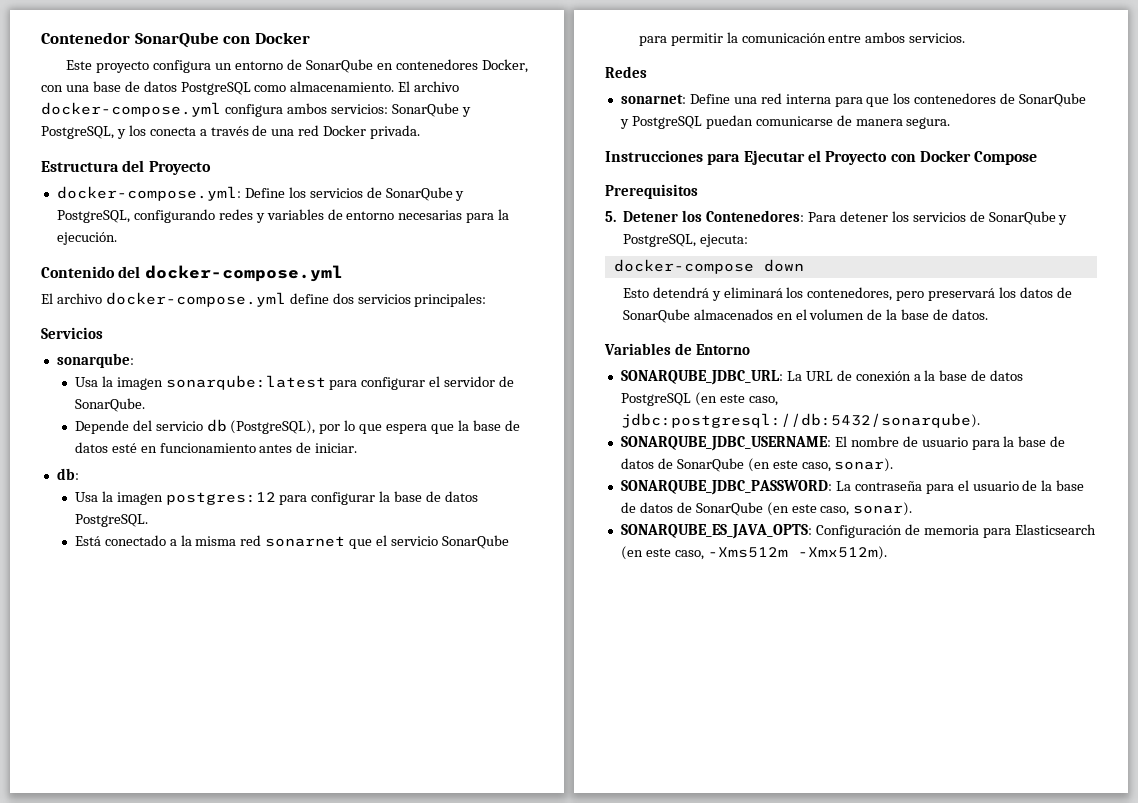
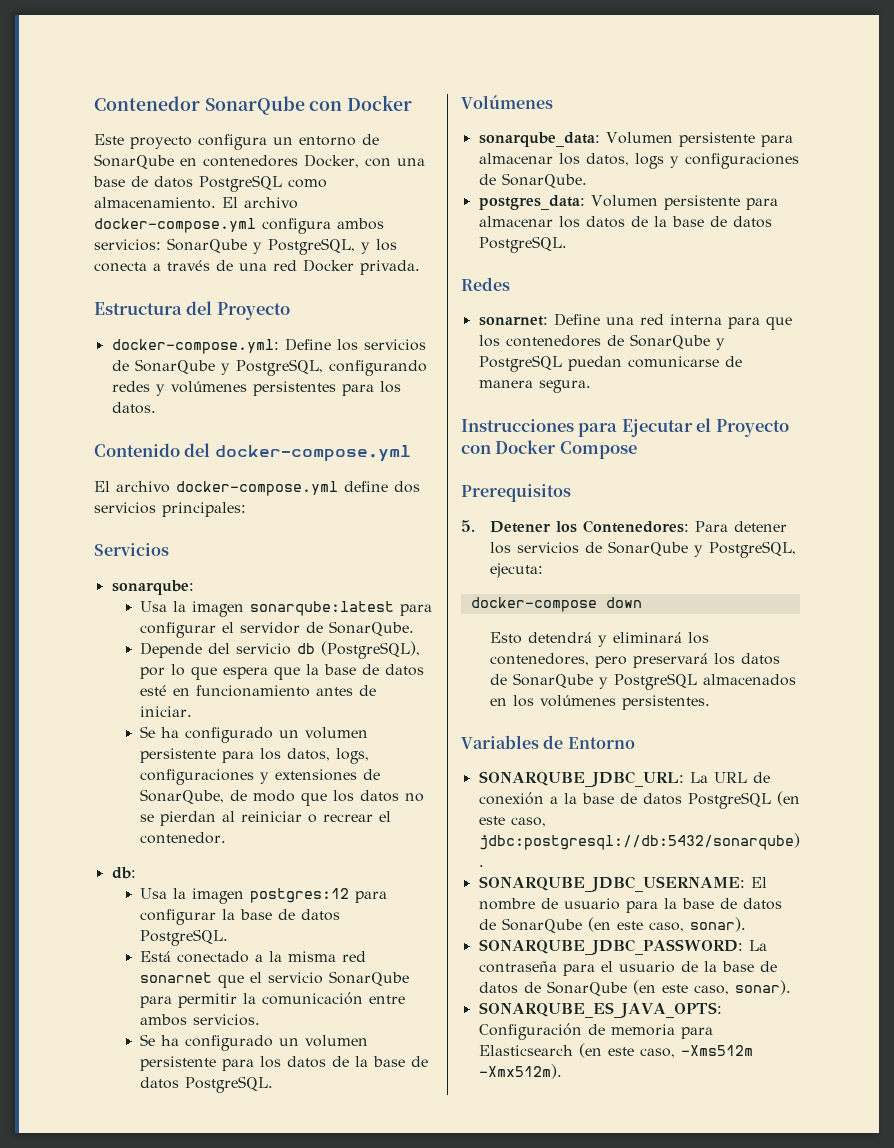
[266,209,510,223] [56,232,117,245] variables de entorno necesarias para la ejecución. -> [170,381,401,396] [111,402,156,414] volúmenes persistentes para los datos.
(358, 448) none -> [140,726,369,743] [140,748,370,764] [140,769,381,785] [140,789,425,806] [140,811,392,826] [140,832,227,844] // Se ha configurado un volumen persistente para los datos, logs, configuraciones y extensiones de SonarQube, de modo que los datos no se pierdan al reiniciar o recrear el contenedor.
(966, 38) none -> [140,1034,369,1051] [140,1056,429,1071] [140,1076,274,1093] [461,95,553,109] [478,132,793,147] [478,153,799,169] [478,173,587,188] [478,195,778,210] [478,216,772,228] [478,236,567,253] // Se ha configurado un volumen persistente para los datos de la base de datos PostgreSQL. // Volúmenes // sonarqube_data: Volumen persistente para almacenar los datos, logs y configuraciones de SonarQube. // postgres_data: Volumen persistente para almacenar los datos de la base de datos PostgreSQL.
[693,309,989,320] almacenados en el volumen de la base de datos. -> [598,673,796,690] [489,695,710,710] y PostgreSQL almacenados en los volúmenes persistentes.

